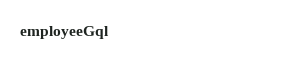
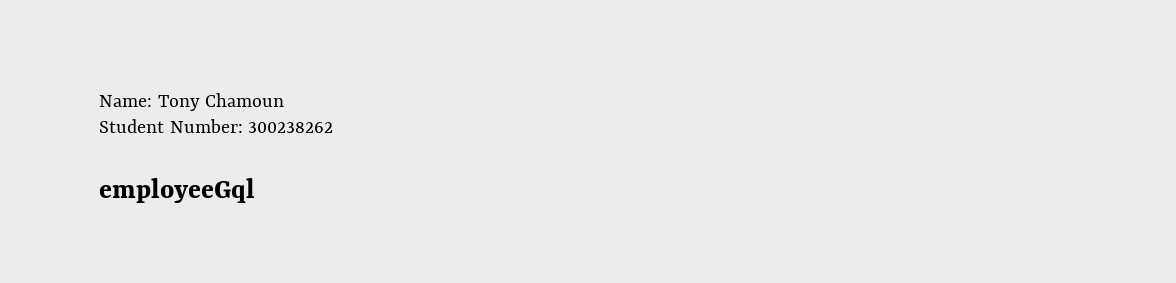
(20, 32) none -> [99,93,285,111] [99,119,334,133] Name: Tony Chamoun // Student Number: 300238262 //

